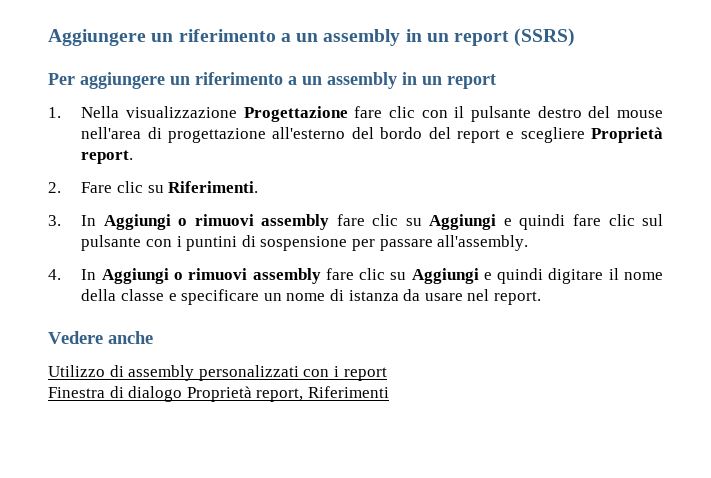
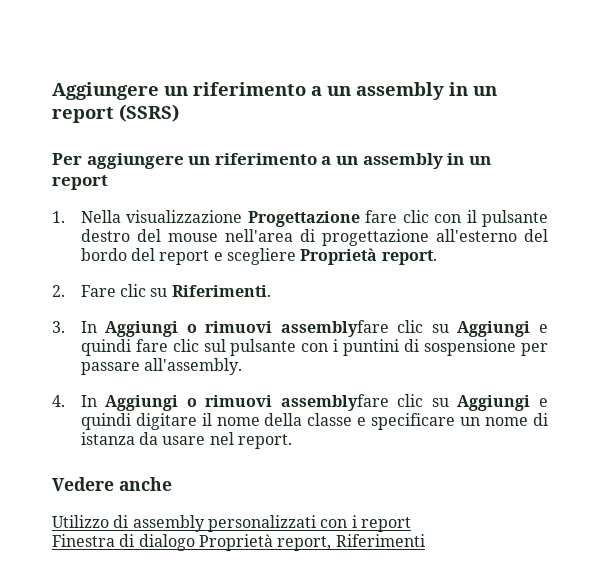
[261,214,365,230] assembly fare -> [280,320,389,337] assemblyfare
[252,268,354,284] assembly fare -> [280,394,389,411] assemblyfare

